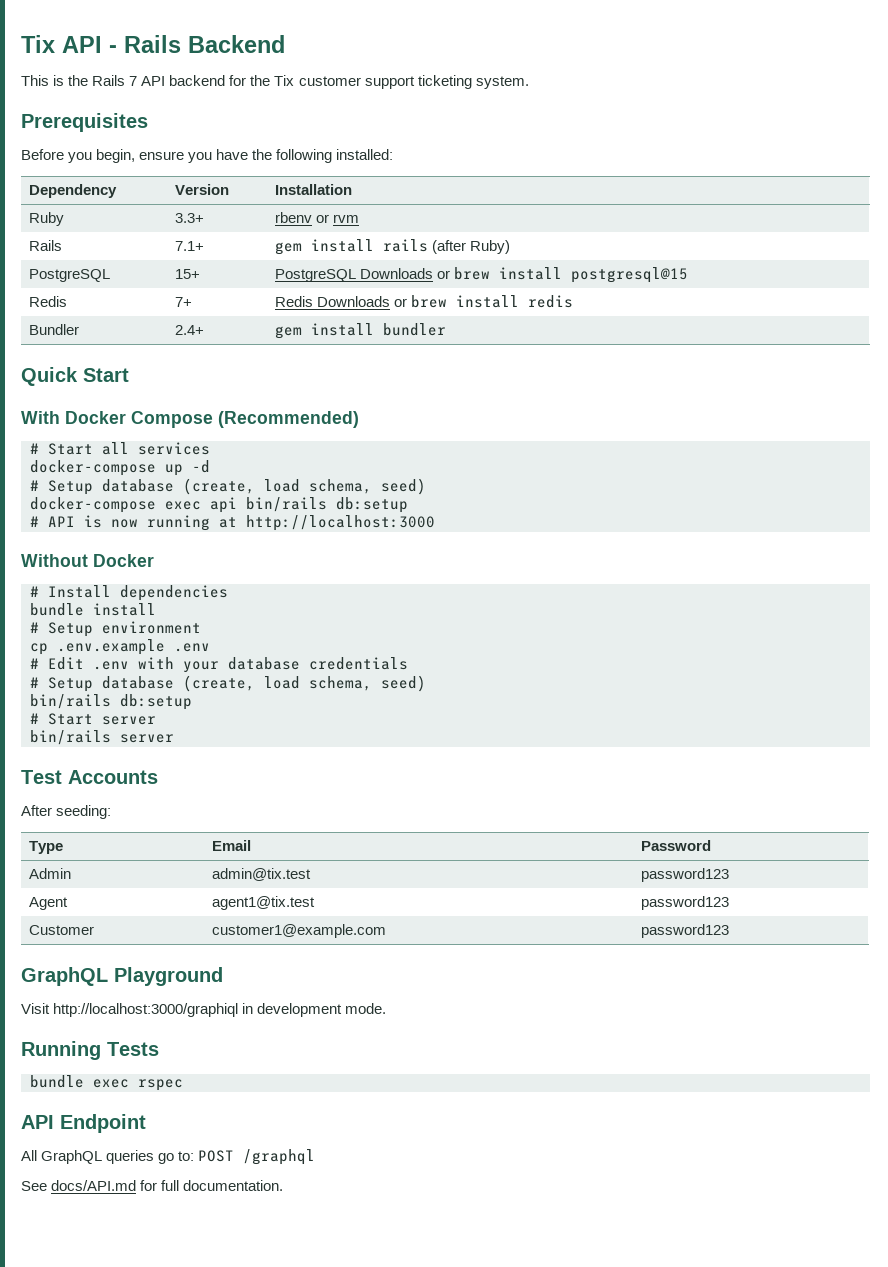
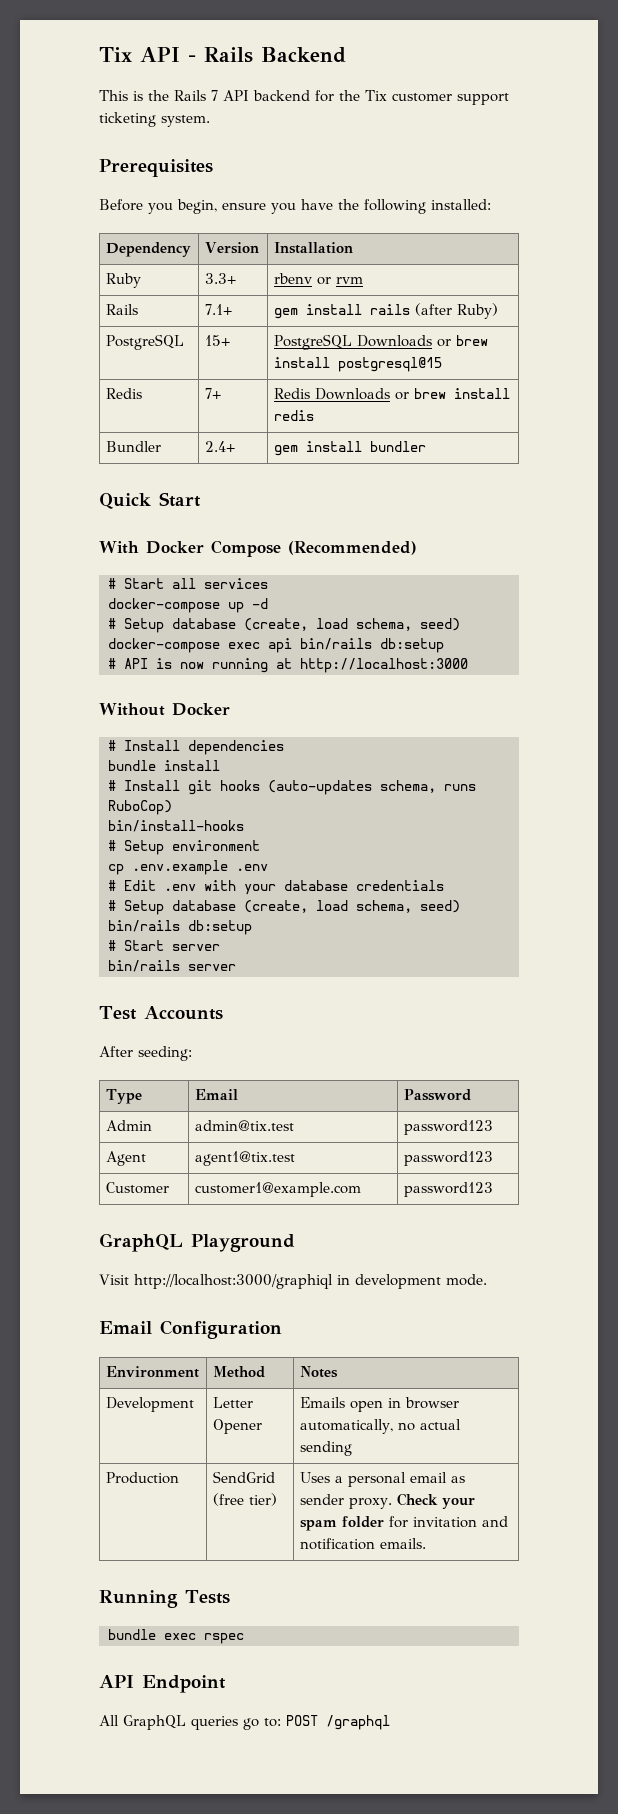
(156, 609) none -> [108,780,476,795] [108,800,172,815] [108,820,244,832] // # Install git hooks (auto-updates schema, runs RuboCop) // bin/install-hooks
(387, 1008) none -> [99,1320,282,1339] [105,1366,199,1378] [212,1366,265,1378] [299,1366,338,1378] [105,1397,194,1412] [212,1397,253,1408] [212,1419,262,1434] [299,1397,459,1412] [299,1419,461,1434] [299,1441,352,1456] [105,1472,179,1484] [212,1471,275,1483] [212,1493,277,1506] [299,1472,465,1487] [299,1493,475,1509] [299,1516,508,1531] [299,1538,426,1550] // Email Configuration // Environment | Method | Notes // Development | Letter Opener | Emails open in browser automatically, no actual sending // Production | SendGrid (free tier) | Uses a personal email as sender proxy. Check your spam folder for invitation and notification emails.
[21,1180,284,1191] // See docs/API.md for full documentation. -> (390, 1722) none

